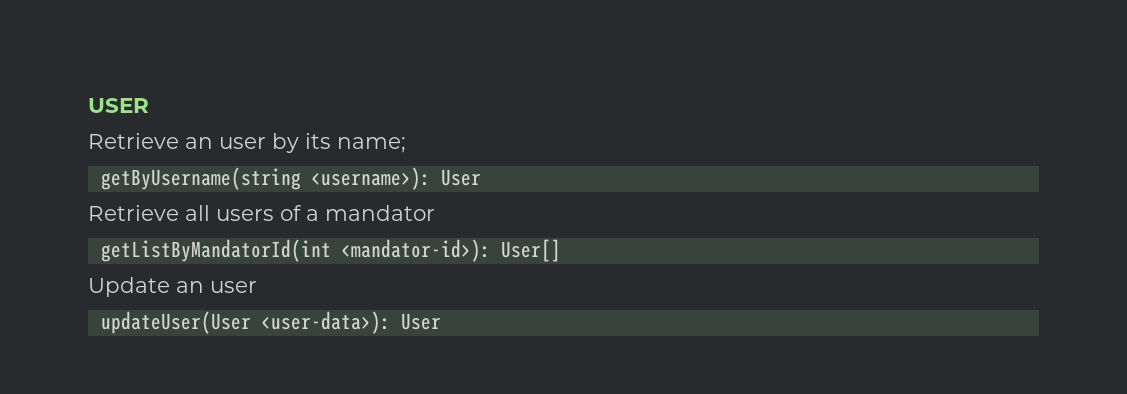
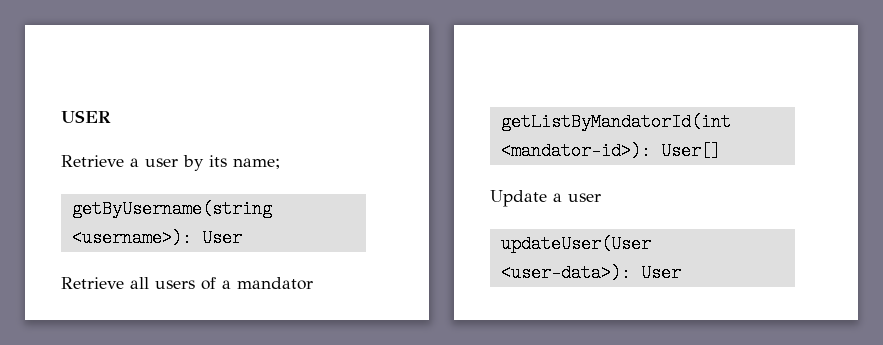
[185,137,213,149] an -> [130,158,139,167] a
[176,281,204,293] an -> [553,193,562,202] a

